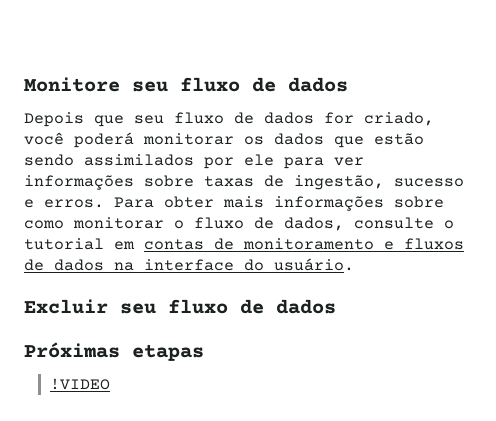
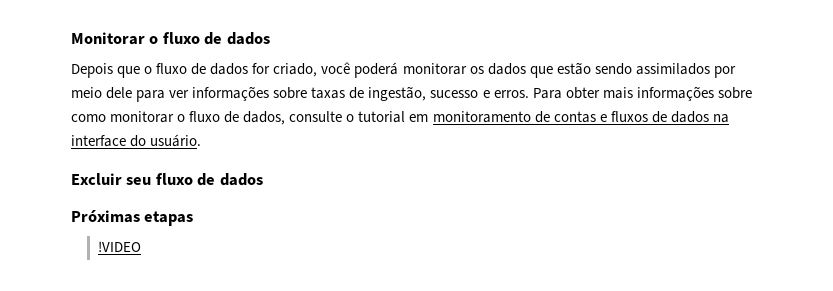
[24,77,168,92] Monitore seu -> [71,32,159,45] Monitorar o
[134,115,164,124] seu -> [144,66,153,74] o
[244,154,274,166] ele -> [71,87,133,99] meio dele
[144,238,374,250] contas de monitoramento -> [432,111,596,123] monitoramento de contas

